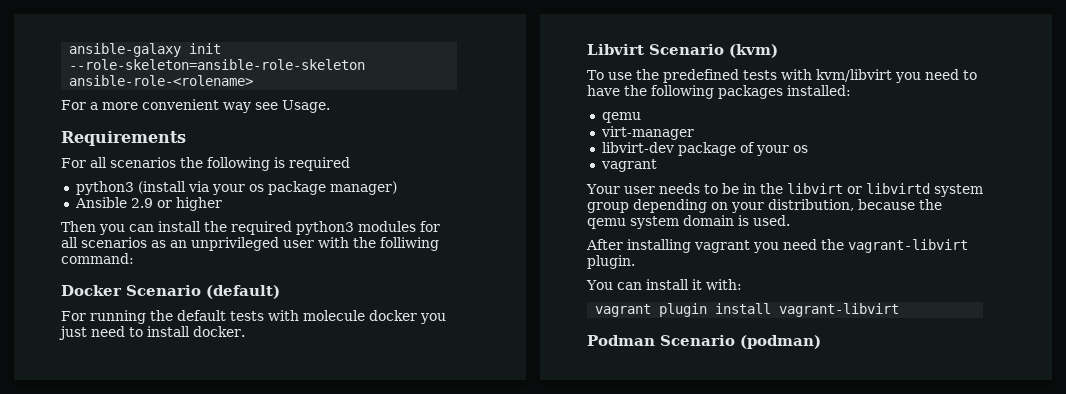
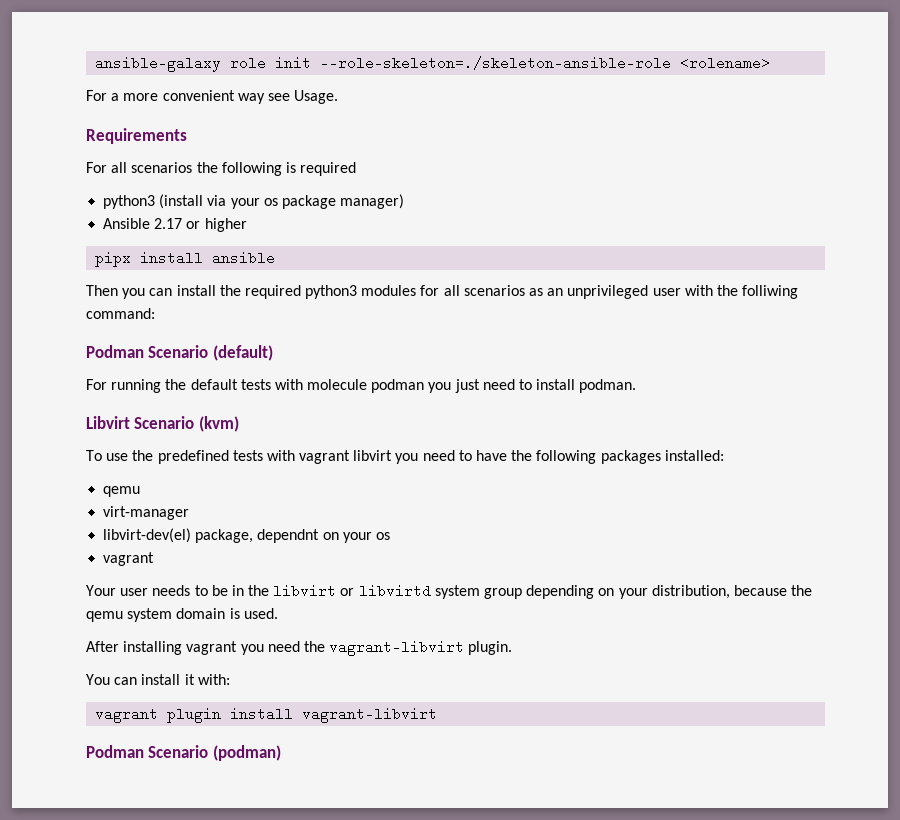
[189,43,222,54] [69,59,366,70] [69,75,254,86] init --role-skeleton=ansible-role-skeleton ansible-role-<rolename> -> [230,56,771,70] role init --role-skeleton=./skeleton-ansible-role <rolename>
[130,198,153,208] 2.9 -> [154,218,183,229] 2.17
(222, 204) none -> [95,251,276,267] // pipx install ansible
[61,285,122,296] Docker -> [86,345,144,358] Podman
[369,310,417,321] docker -> [371,379,425,393] podman
[193,326,245,337] docker. -> [579,379,637,393] podman.
[815,69,892,82] kvm/libvirt -> [299,450,393,464] vagrant libvirt
[601,142,755,156] libvirt-dev package of -> [103,528,339,543] libvirt-dev(el) package, dependnt on

